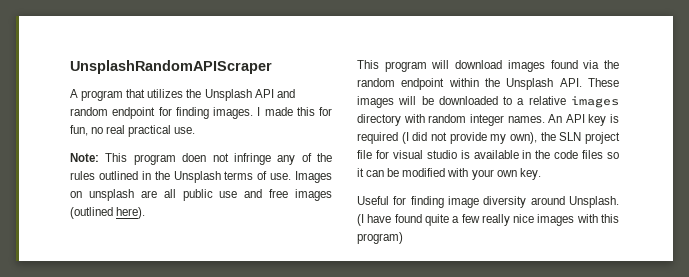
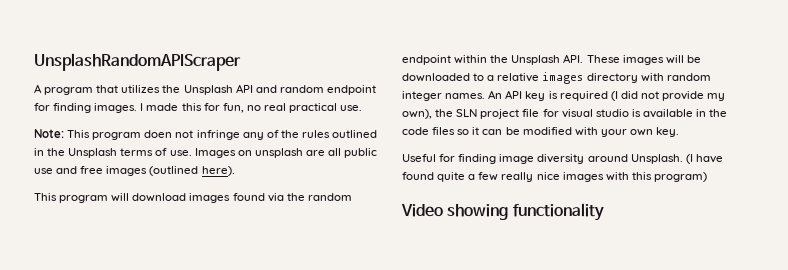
(403, 238) none -> [401,203,604,221] // Video showing functionality

